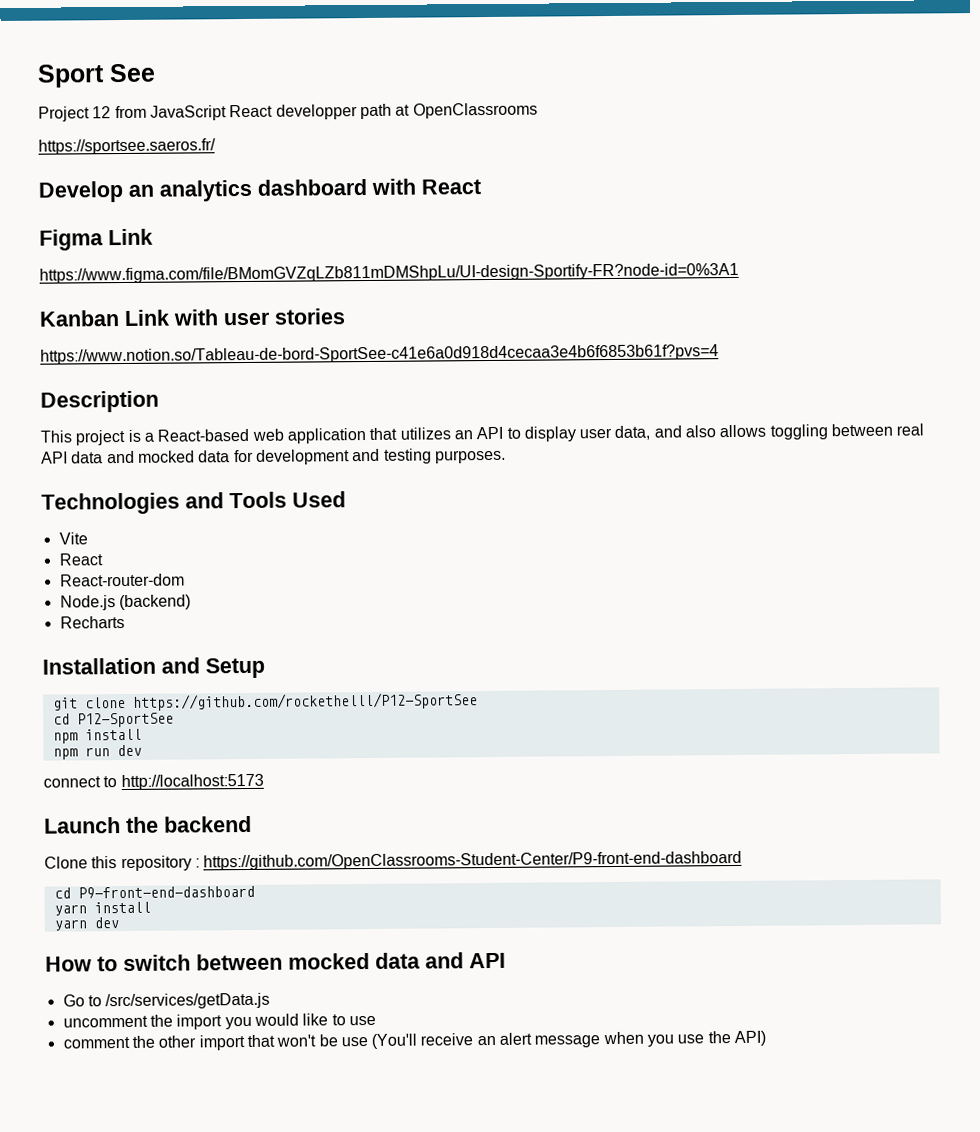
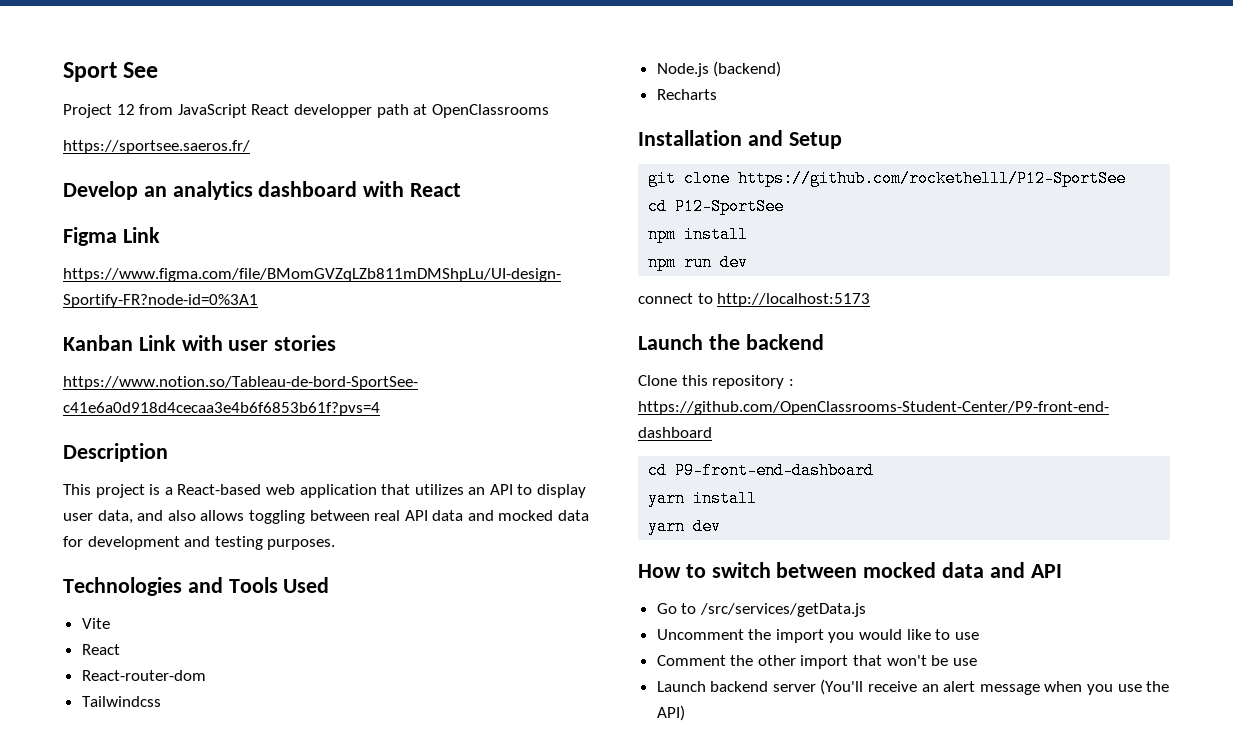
(185, 580) none -> [81,696,161,707] // Tailwindcss
[62,1015,148,1028] uncomment -> [656,629,744,640] Uncomment
[62,1036,130,1049] comment -> [656,655,726,666] Comment
(368, 1042) none -> [656,681,816,692] // Launch backend server

